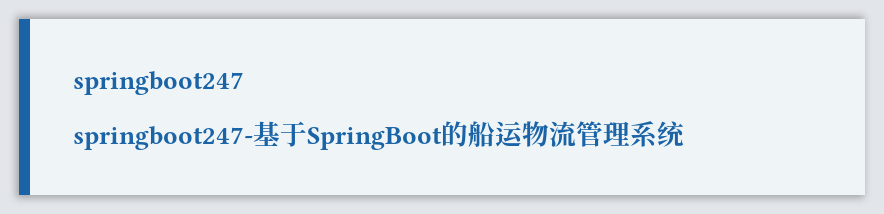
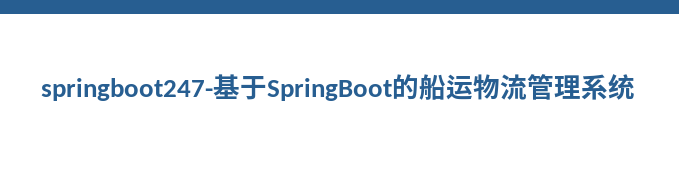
[73,71,244,95] springboot247 // -> (41, 89) none

